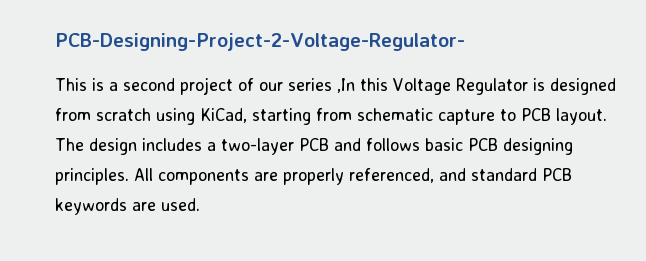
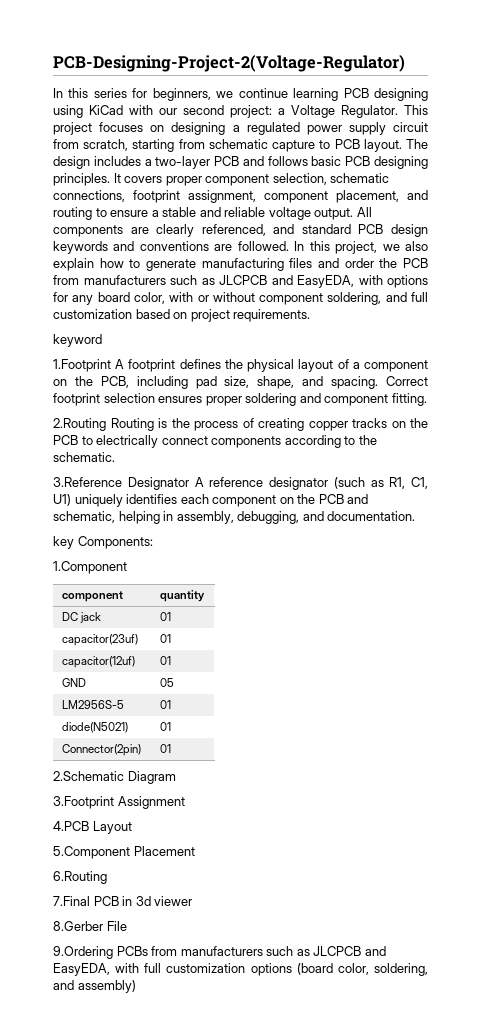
[55,33,465,51] [55,77,616,95] [55,108,247,125] PCB-Designing-Project-2-Voltage-Regulator- // This is a second project of our series ,In this Voltage Regulator is designed from scratch using KiCad, -> [53,55,405,72] [53,88,429,101] [53,105,428,118] [53,122,428,135] [53,139,129,151] PCB-Designing-Project-2(Voltage-Regulator) // In this series for beginners, we continue learning PCB designing using KiCad with our second project: a Voltage Regulator. This project focuses on designing a regulated power supply circuit from scratch,
(129, 176) none -> [113,173,390,186] [53,190,428,203] [53,207,354,220] It covers proper component selection, schematic connections, footprint assignment, component placement, and routing to ensure a stable and reliable voltage output.
[283,168,344,185] properly -> [156,224,195,237] clearly
[55,198,200,215] keywords are used. -> [391,224,428,237] [53,241,428,254] [53,258,428,271] [53,275,428,288] [53,292,429,305] [53,309,311,322] [53,334,102,347] [53,359,429,372] [53,376,429,389] [53,393,427,406] [53,418,428,431] [53,435,377,448] [53,452,115,462] [53,477,428,490] [53,494,369,507] [53,511,416,524] [53,536,153,549] [53,561,127,574] [62,591,124,602] [160,590,206,602] [62,612,102,623] [160,612,172,621] [62,634,139,646] [160,634,172,643] [62,656,136,668] [160,656,172,665] [62,678,87,687] [160,678,175,687] [62,700,125,709] [160,700,172,709] [62,722,129,733] [160,722,172,731] [62,744,142,756] [160,744,172,753] [53,771,176,784] [53,796,185,809] [53,821,132,834] [53,846,195,859] [53,871,107,884] [53,896,193,906] [53,921,127,931] [53,946,386,959] [53,963,428,976] [53,980,136,993] design keywords and conventions are followed. In this project, we also explain how to generate manufacturing files and order the PCB from manufacturers such as JLCPCB and EasyEDA, with options for any board color, with or without component soldering, and full customization based on project requirements. // keyword // 1.Footprint A footprint defines the physical layout of a component on the PCB, including pad size, shape, and spacing. Correct footprint selection ensures proper soldering and component fitting. // 2.Routing Routing is the process of creating copper tracks on the PCB to electrically connect components according to the schematic. // 3.Reference Designator A reference designator (such as R1, C1, U1) uniquely identifies each component on the PCB and schematic, helping in assembly, debugging, and documentation. // key Components: // 1.Component // component | quantity // DC jack | 01 // capacitor(23uf) | 01 // capacitor(12uf) | 01 // GND | 05 // LM2956S-5 | 01 // diode(N5021) | 01 // Connector(2pin) | 01 // 2.Schematic Diagram // 3.Footprint Assignment // 4.PCB Layout // 5.Component Placement // 6.Routing // 7.Final PCB in 3d viewer // 8.Gerber File // 9.Ordering PCBs from manufacturers such as JLCPCB and EasyEDA, with full customization options (board color, soldering, and assembly)

